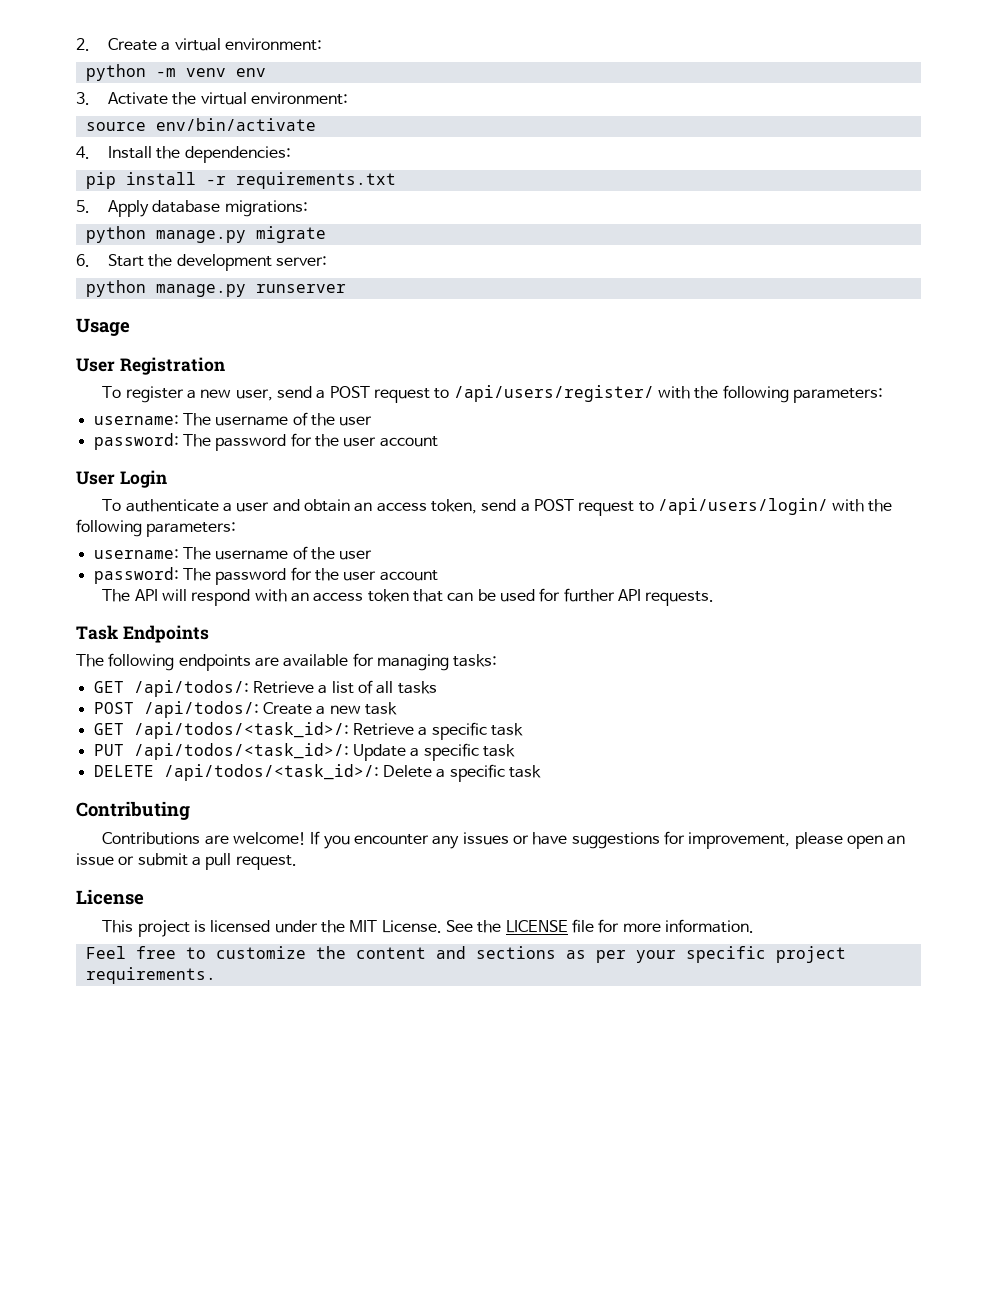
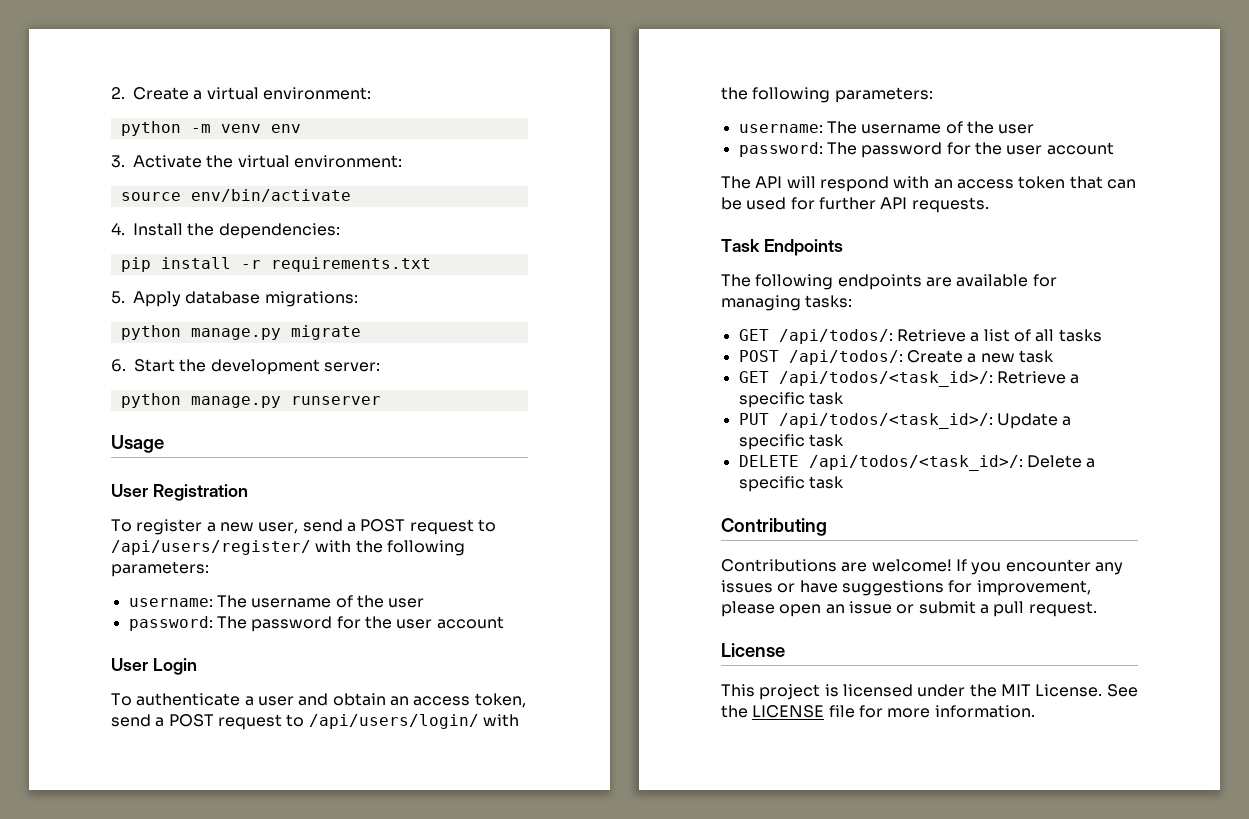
[85,946,846,963] [85,967,216,984] // Feel free to customize the content and sections as per your specific project requirements. -> (1035, 711) none

